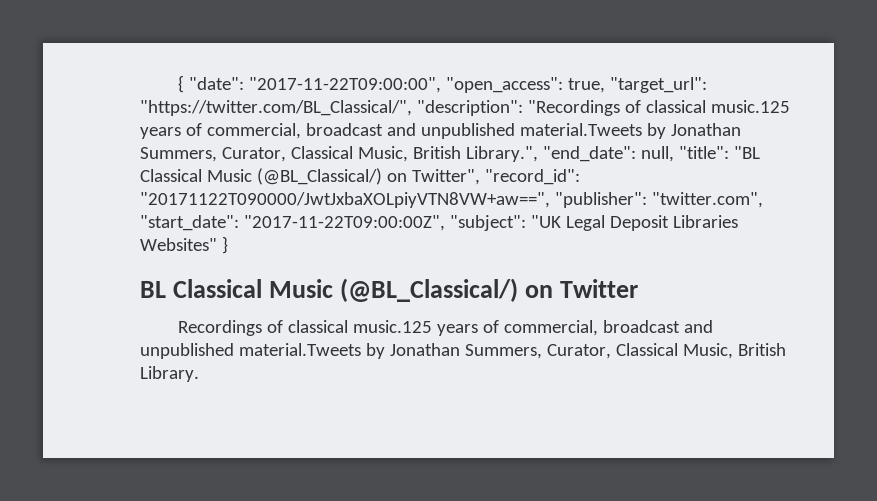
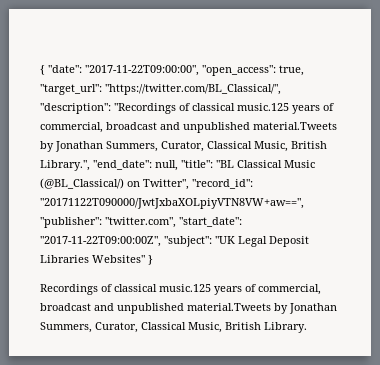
[140,278,639,302] // BL Classical Music (@BL_Classical/) on Twitter -> (153, 260) none

